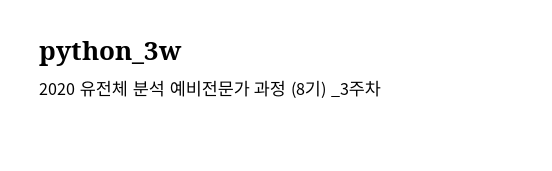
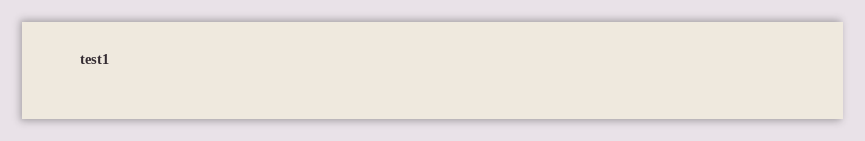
[39,41,182,66] [39,80,382,98] python_3w // 2020 유전체 분석 예비전문가 과정 (8기) _3주차 -> [80,54,109,64] test1

